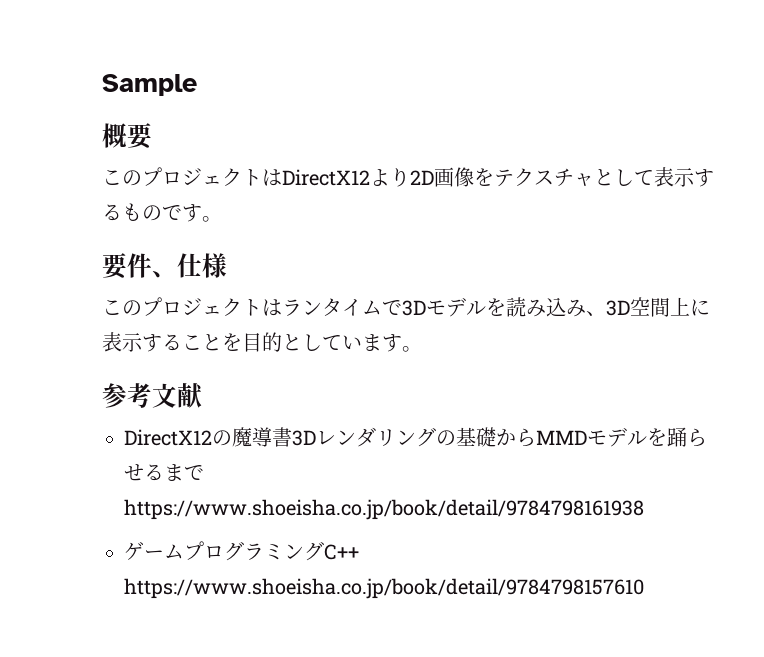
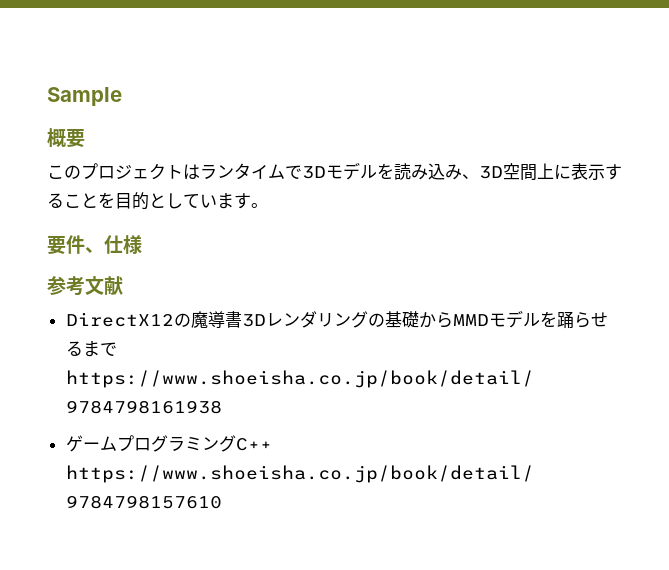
[102,167,714,187] [102,203,222,222] [102,253,227,279] // このプロジェクトはDirectX12より2D画像をテクスチャとして表示するものです。 // 要件、仕様 -> (85, 138) none
(422, 349) none -> [47,235,142,255] // 要件、仕様

